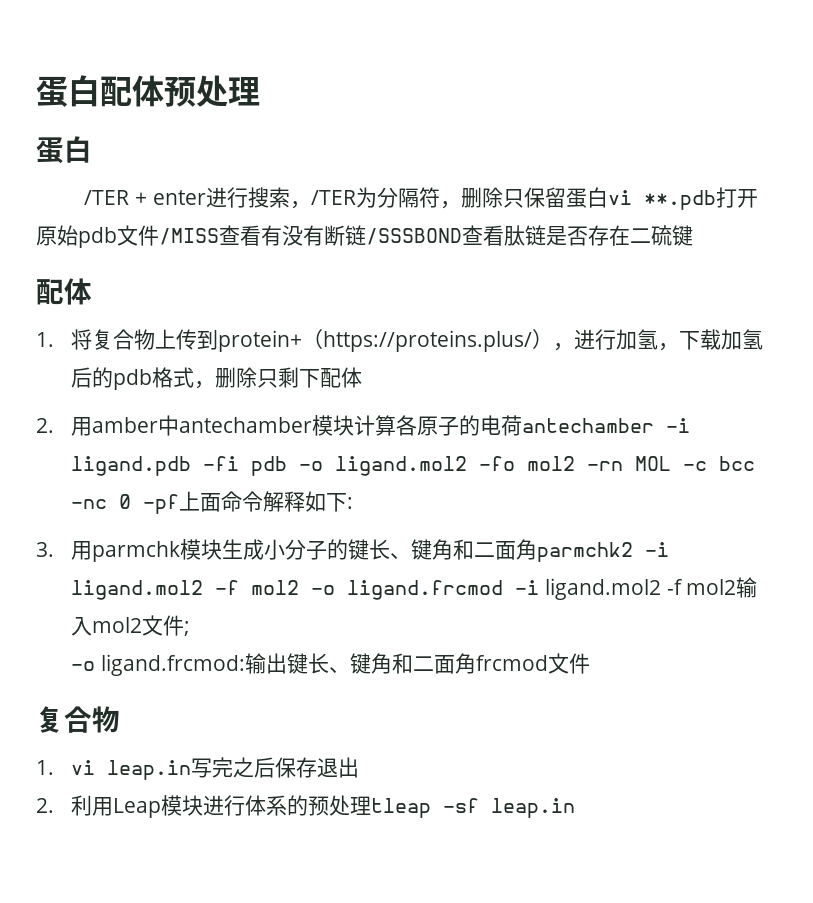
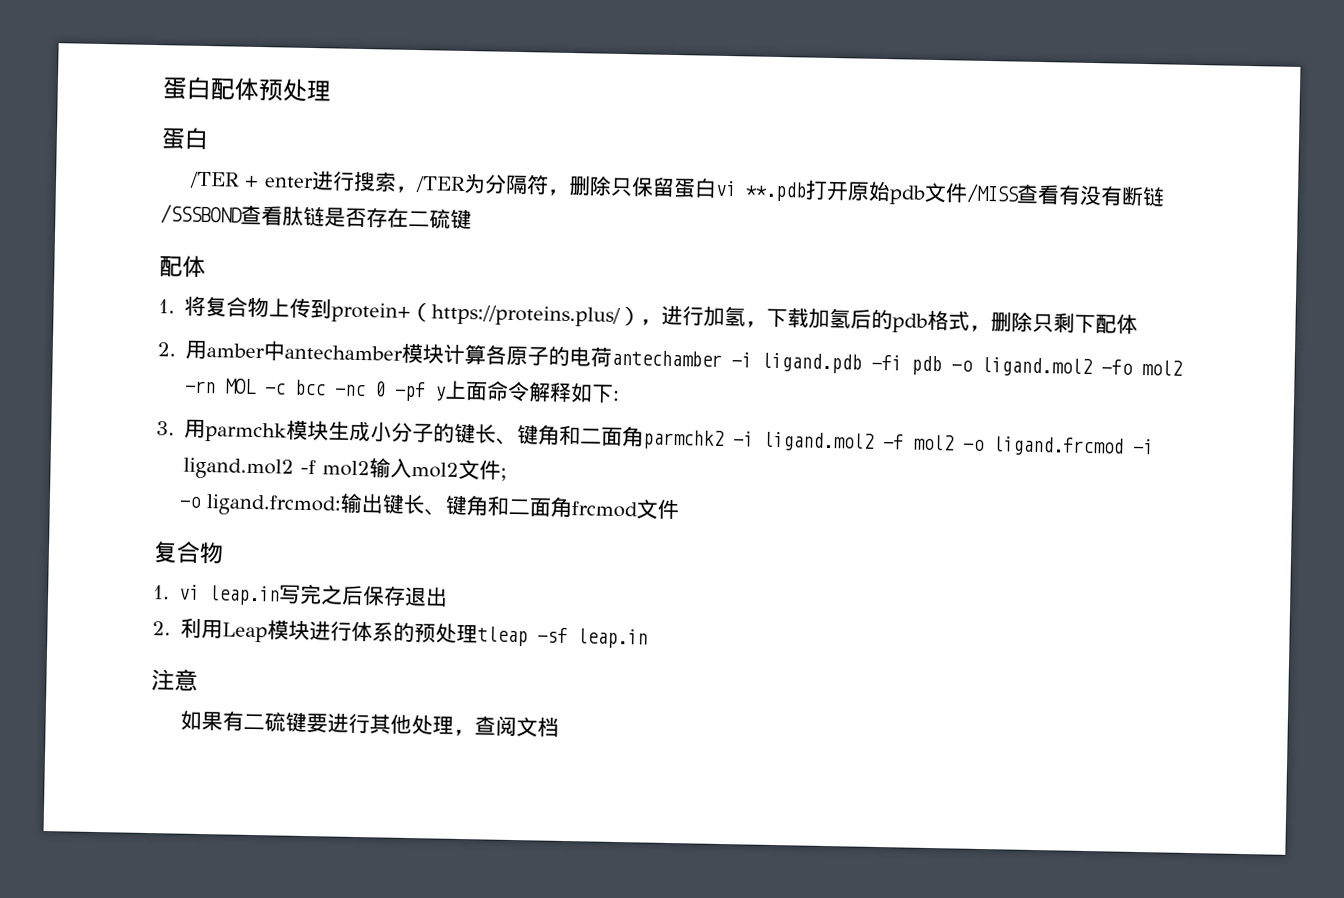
(180, 504) none -> [434,386,447,401] y
(576, 808) none -> [151,669,198,692] [180,710,560,738] // 注意 // 如果有二硫键要进行其他处理，查阅文档

